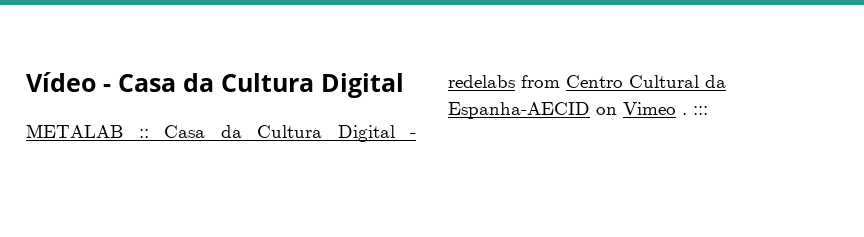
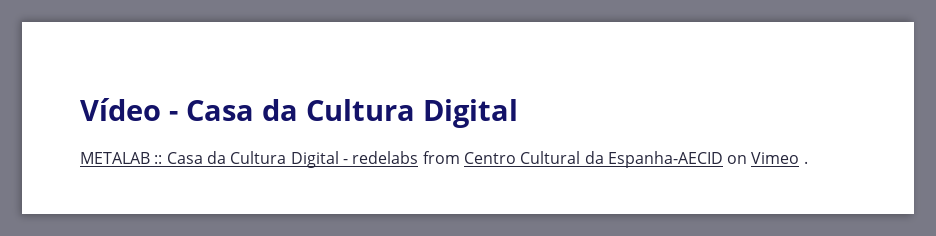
[693,106,708,115] ::: -> (808, 162) none

